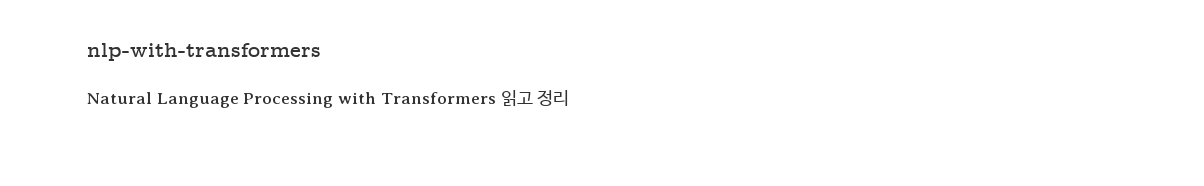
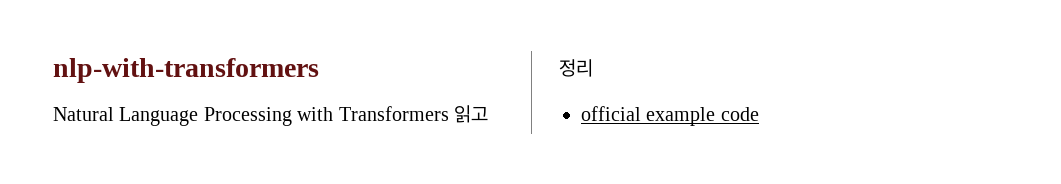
(570, 98) none -> [581,106,759,126] // official example code

